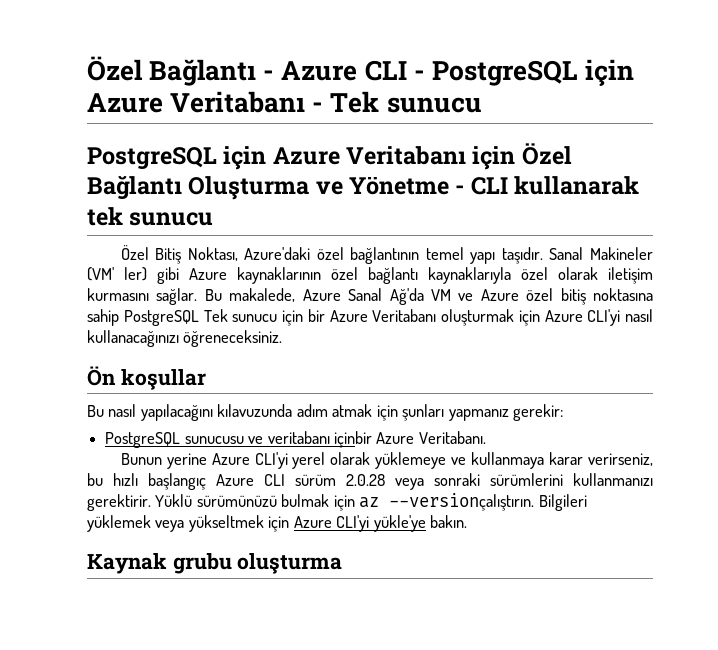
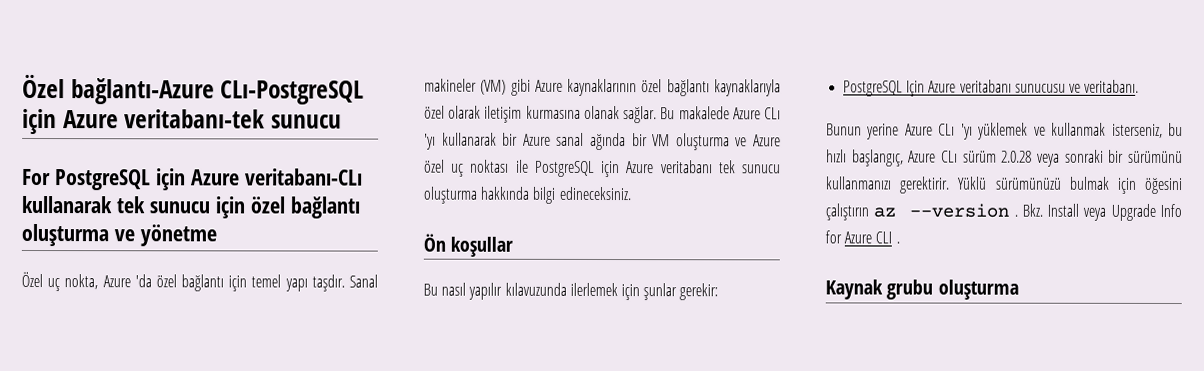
[87,56,635,86] [87,91,482,113] [87,143,572,170] [87,176,640,200] [87,207,214,226] [120,245,654,264] [87,267,147,281] Özel Bağlantı - Azure CLI - PostgreSQL için Azure Veritabanı - Tek sunucu // PostgreSQL için Azure Veritabanı için Özel Bağlantı Oluşturma ve Yönetme - CLI kullanarak tek sunucu // Özel Bitiş Noktası, Azure'daki özel bağlantının temel yapı taşıdır. Sanal Makineler (VM' ler) -> [22,73,365,105] [22,108,342,135] [22,168,363,191] [21,195,360,219] [21,223,217,247] [21,271,378,292] [424,78,507,95] Özel bağlantı-Azure CLı-PostgreSQL için Azure veritabanı-tek sunucu // For PostgreSQL için Azure veritabanı-CLı kullanarak tek sunucu için özel bağlantı oluşturma ve yönetme // Özel uç nokta, Azure 'da özel bağlantı için temel yapı taşdır. Sanal makineler (VM)
[87,288,653,305] [87,309,653,326] [87,330,283,347] [87,366,206,390] [87,404,564,421] [105,431,486,448] [120,452,654,469] [87,473,285,490] kurmasını sağlar. Bu makalede, Azure Sanal Ağ'da VM ve Azure özel bitiş noktasına sahip PostgreSQL Tek sunucu için bir Azure Veritabanı oluşturmak için Azure CLI'yi nasıl kullanacağınızı öğreneceksiniz. // Ön koşullar // Bu nasıl yapılacağını kılavuzunda adım atmak için şunları yapmanız gerekir: // PostgreSQL sunucusu ve veritabanı içinbir Azure Veritabanı. // Bunun yerine Azure CLI'yi yerel olarak yüklemeye ve kullanmaya karar verirseniz, bu hızlı başlangıç Azure CLI -> [525,105,781,124] [424,132,781,151] [424,159,781,178] [423,186,631,204] [423,233,514,257] [423,282,719,301] [843,79,1140,97] [826,122,1183,140] [826,149,958,167] kurmasına olanak sağlar. Bu makalede Azure CLı 'yı kullanarak bir Azure sanal ağında bir VM oluşturma ve Azure özel uç noktası ile PostgreSQL için Azure veritabanı tek sunucu oluşturma hakkında bilgi edineceksiniz. // Ön koşullar // Bu nasıl yapılır kılavuzunda ilerlemek için şunlar gerekir: // PostgreSQL Için Azure veritabanı sunucusu ve veritabanı. // Bunun yerine Azure CLı 'yı yüklemek ve kullanmak isterseniz, bu hızlı başlangıç, Azure CLı
[490,473,563,486] sürümlerini -> [1108,149,1183,164] bir sürümünü
[359,493,587,511] [87,515,468,532] az --versionçalıştırın. Bilgileri yüklemek veya yükseltmek için Azure CLI'yi yükle'ye bakın. -> [1144,177,1183,195] [825,203,1182,221] [825,230,900,244] öğesini çalıştırın az --version . Bkz. Install veya Upgrade Info for Azure CLI .

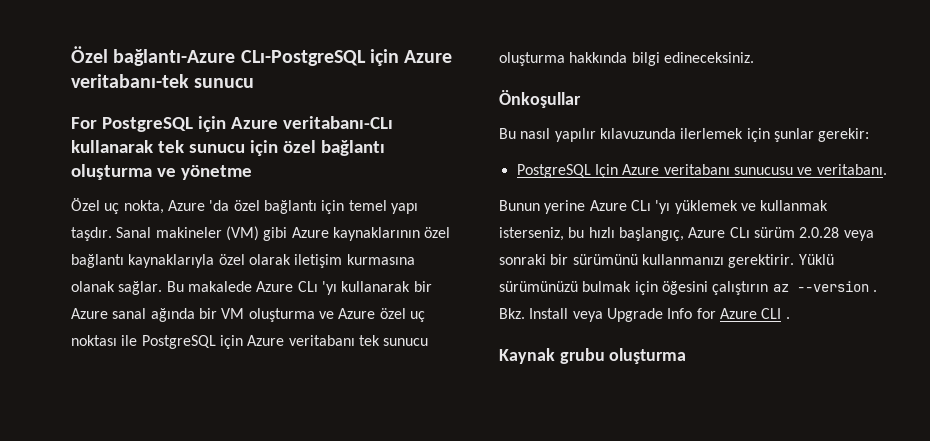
[423,233,514,257] Ön koşullar -> [499,90,581,108] Önkoşullar

